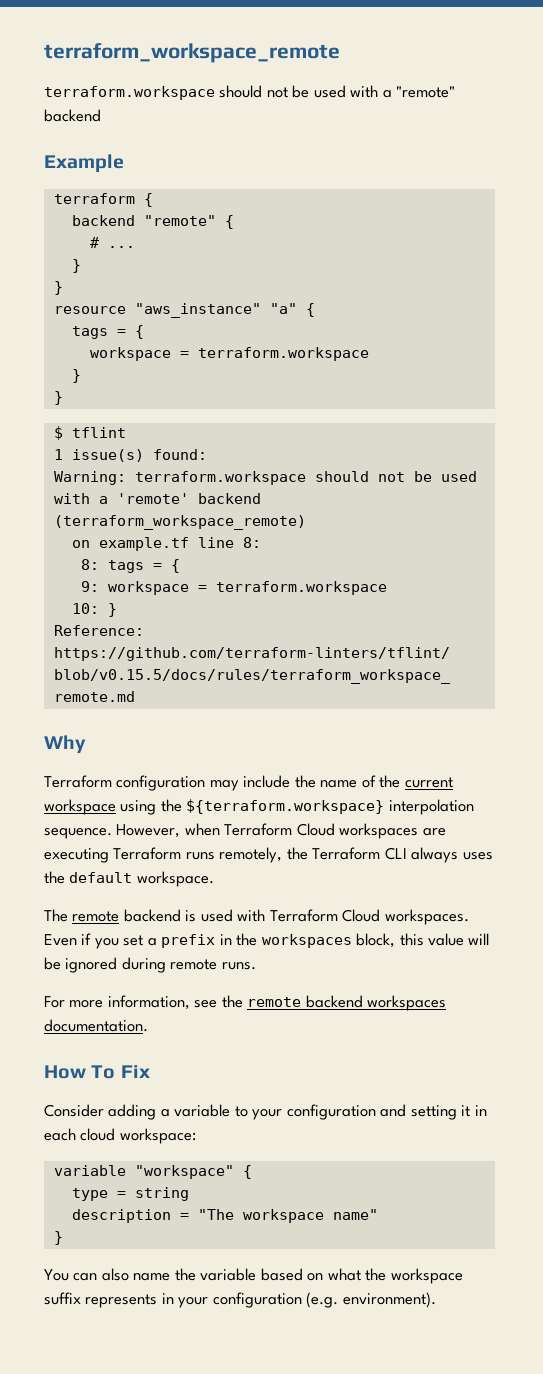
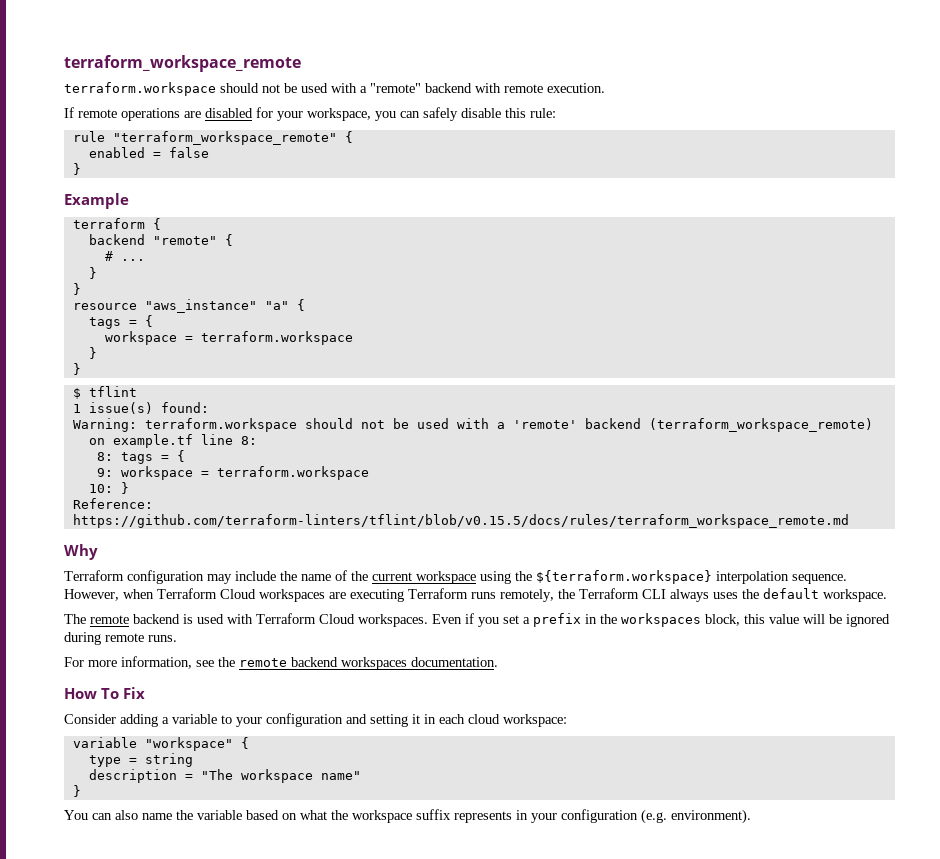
(101, 115) none -> [475,83,605,93] [64,107,556,121] [72,131,353,145] [88,147,209,158] [72,163,81,175] with remote execution. // If remote operations are disabled for your workspace, you can safely disable this rule: // rule "terraform_workspace_remote" { // enabled = false // }

